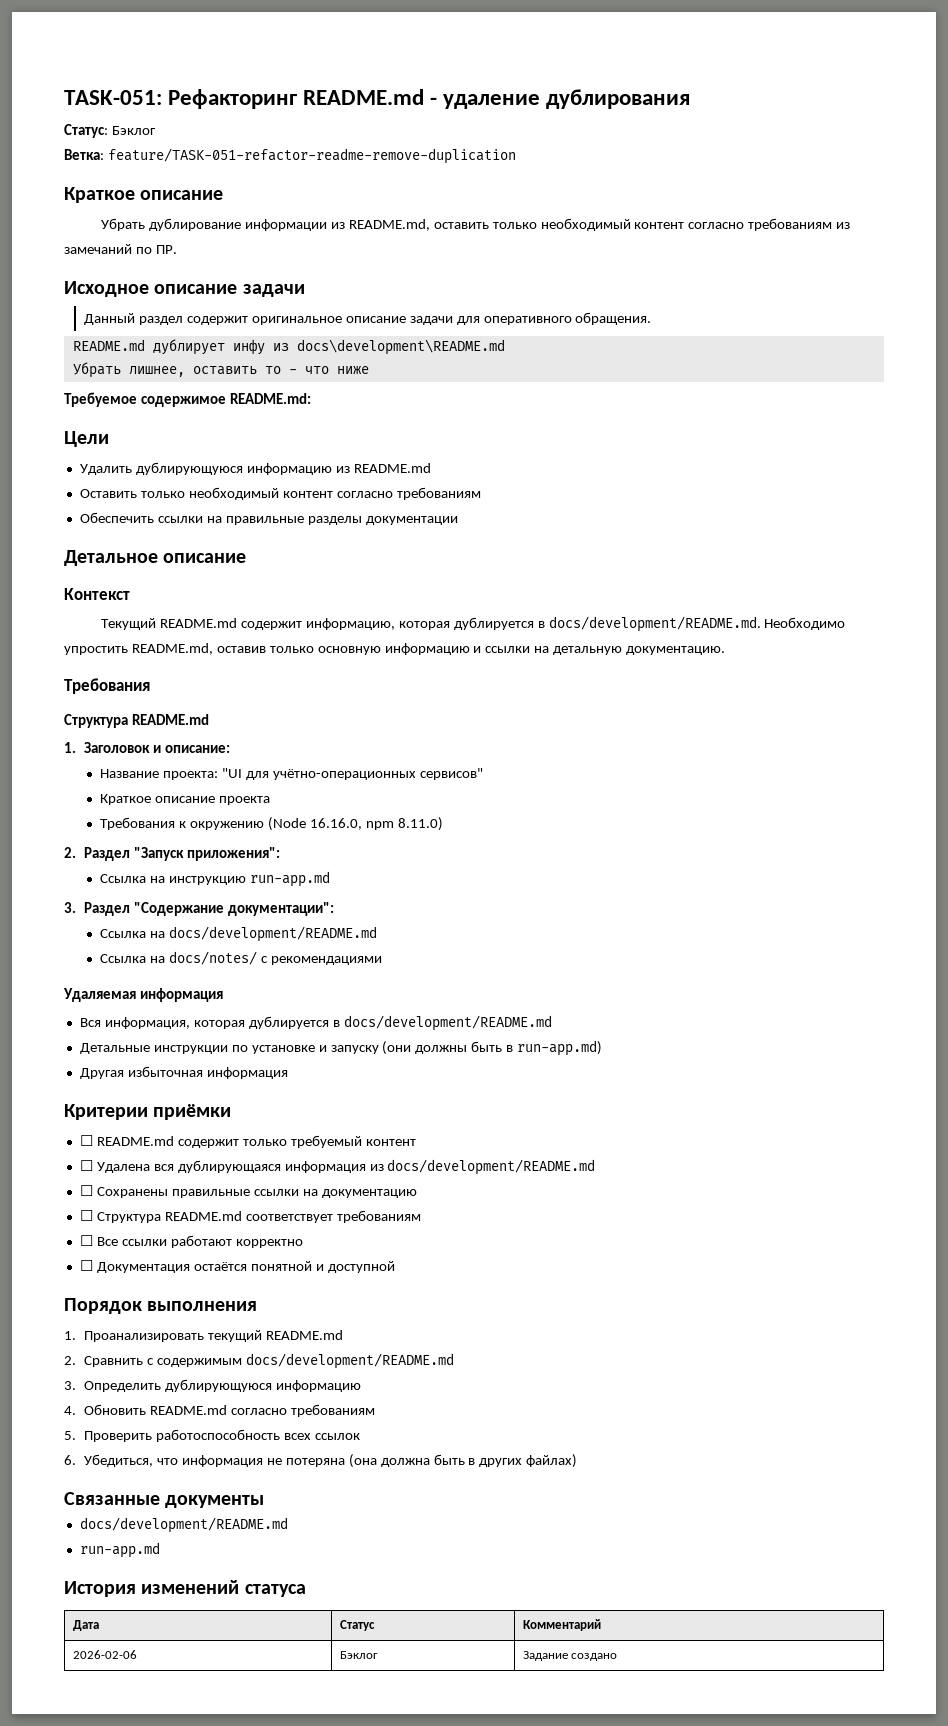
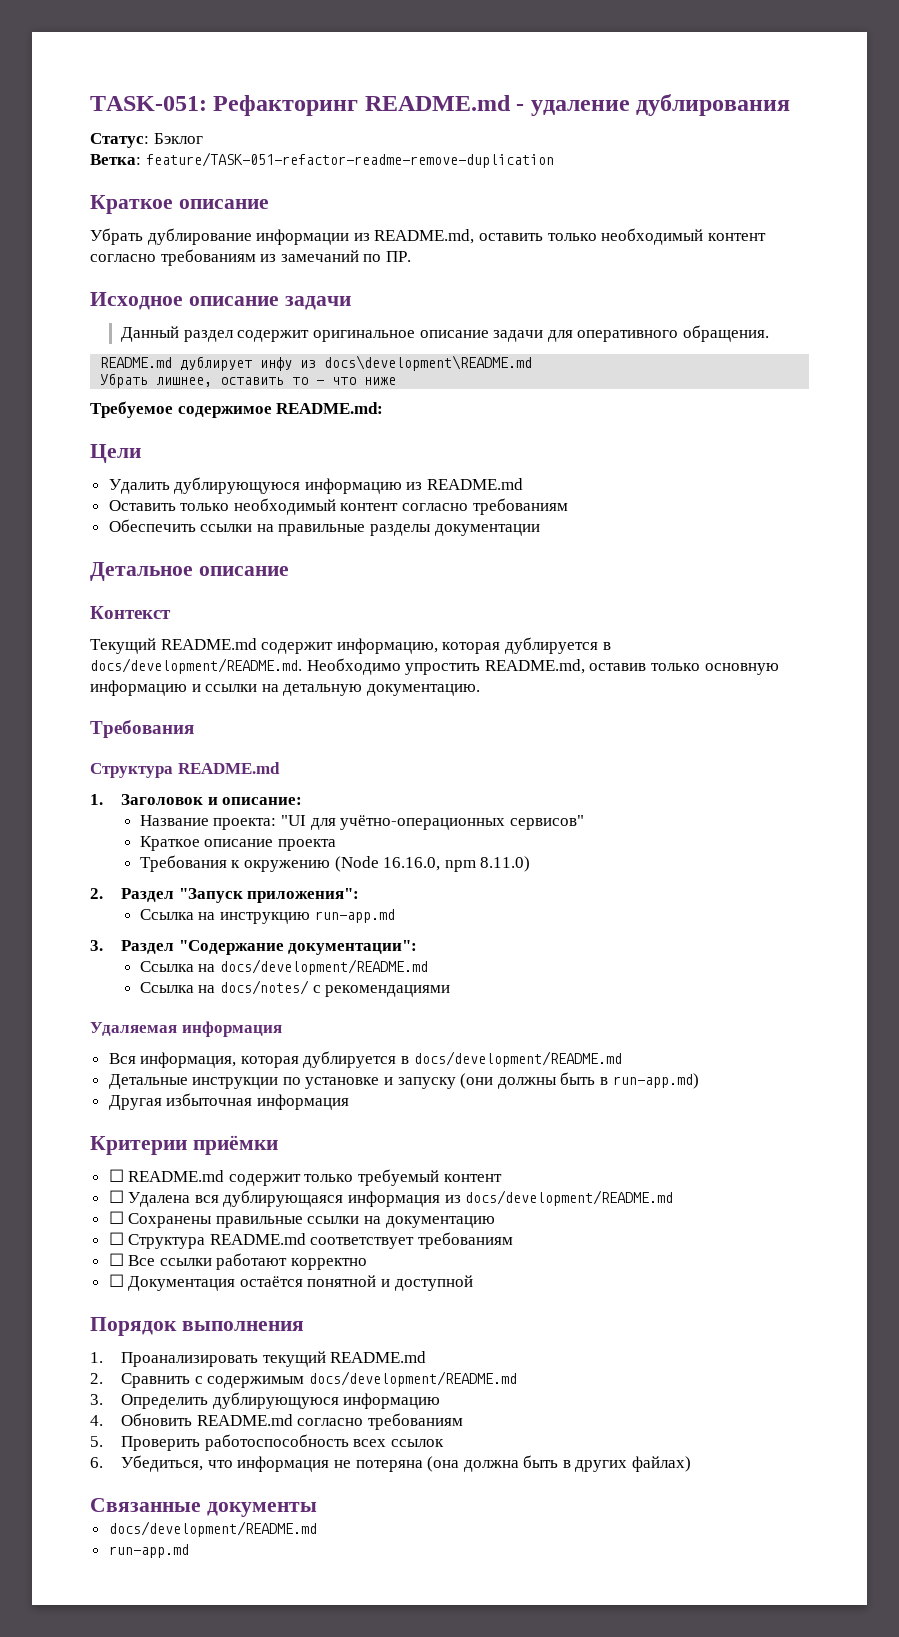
[64,1580,306,1597] [72,1620,99,1631] [339,1620,375,1631] [522,1619,601,1631] [72,1650,137,1659] [339,1651,378,1659] [522,1651,618,1661] // История изменений статуса // Дата | Статус | Комментарий // 2026-02-06 | Бэклог | Задание создано -> (189, 1551) none

